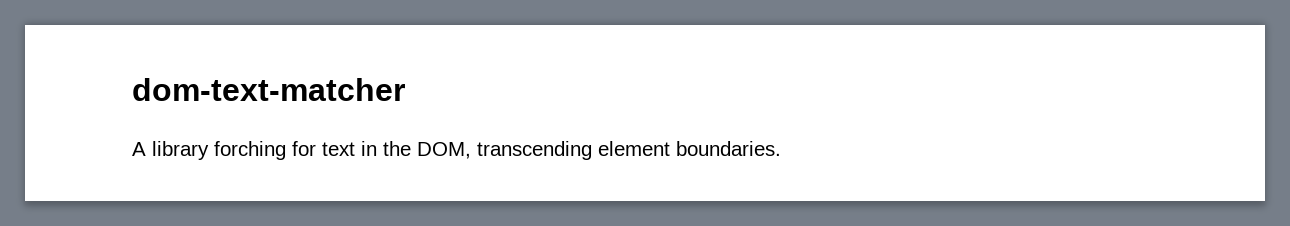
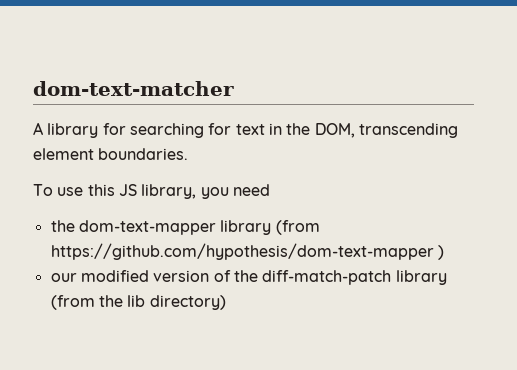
[214,141,286,160] forching -> [102,123,204,138] for searching
(781, 148) none -> [33,184,270,199] [50,220,320,235] [50,243,444,260] [50,270,447,285] [50,295,226,310] // To use this JS library, you need // the dom-text-mapper library (from https://github.com/hypothesis/dom-text-mapper ) // our modified version of the diff-match-patch library (from the lib directory)

